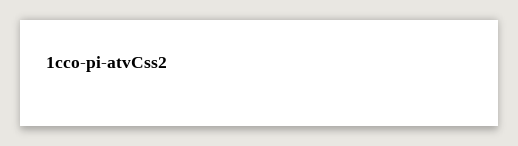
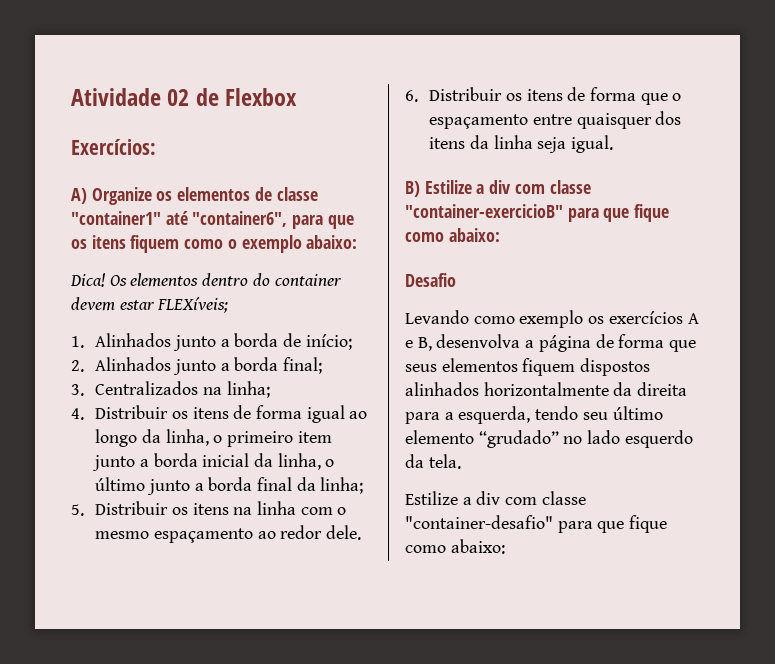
[46,56,167,72] 1cco-pi-atvCss2 -> [71,88,298,106] [71,139,156,155] [71,187,318,205] [71,211,354,229] [71,235,358,253] [70,273,342,287] [71,297,229,313] [71,333,352,351] [71,357,323,375] [71,381,270,398] [71,405,368,423] [95,429,332,447] [92,453,335,471] [95,477,364,495] [71,501,347,516] [95,525,362,543] [405,87,682,105] [429,111,682,129] [429,135,614,153] [405,180,591,197] [405,204,670,222] [405,228,500,242] [405,273,456,287] [405,310,699,328] [405,334,697,352] [405,358,651,376] [405,382,688,396] [405,406,663,424] [405,430,693,448] [405,454,461,469] [405,491,586,505] [405,515,668,533] [405,539,505,554] Atividade 02 de Flexbox // Exercícios: // A) Organize os elementos de classe "container1" até "container6", para que os itens fiquem como o exemplo abaixo: // Dica! Os elementos dentro do container devem estar FLEXíveis; // 1. Alinhados junto a borda de início; // 2. Alinhados junto a borda final; // 3. Centralizados na linha; // 4. Distribuir os itens de forma igual ao longo da linha, o primeiro item junto a borda inicial da linha, o último junto a borda final da linha; // 5. Distribuir os itens na linha com o mesmo espaçamento ao redor dele. // 6. Distribuir os itens de forma que o espaçamento entre quaisquer dos itens da linha seja igual. // B) Estilize a div com classe "container-exercicioB" para que fique como abaixo: // Desafio // Levando como exemplo os exercícios A e B, desenvolva a página de forma que seus elementos fiquem dispostos alinhados horizontalmente da direita para a esquerda, tendo seu último elemento “grudado” no lado esquerdo da tela. // Estilize a div com classe "container-desafio" para que fique como abaixo:

